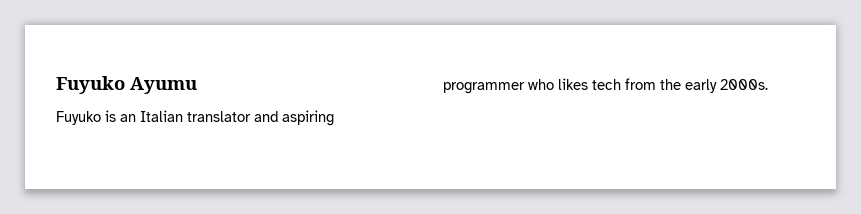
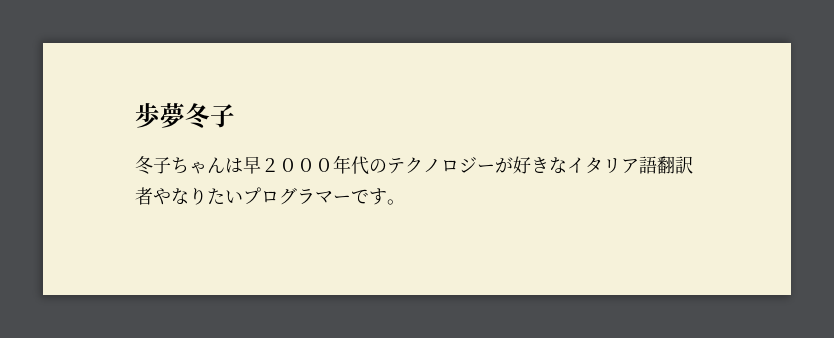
[56,76,197,94] [56,110,334,126] [443,78,768,94] Fuyuko Ayumu // Fuyuko is an Italian translator and aspiring programmer who likes tech from the early 2000s. -> [135,103,235,129] [135,155,693,175] [135,187,405,205] 歩夢冬子 // 冬子ちゃんは早２０００年代のテクノロジーが好きなイタリア語翻訳者やなりたいプログラマーです。

